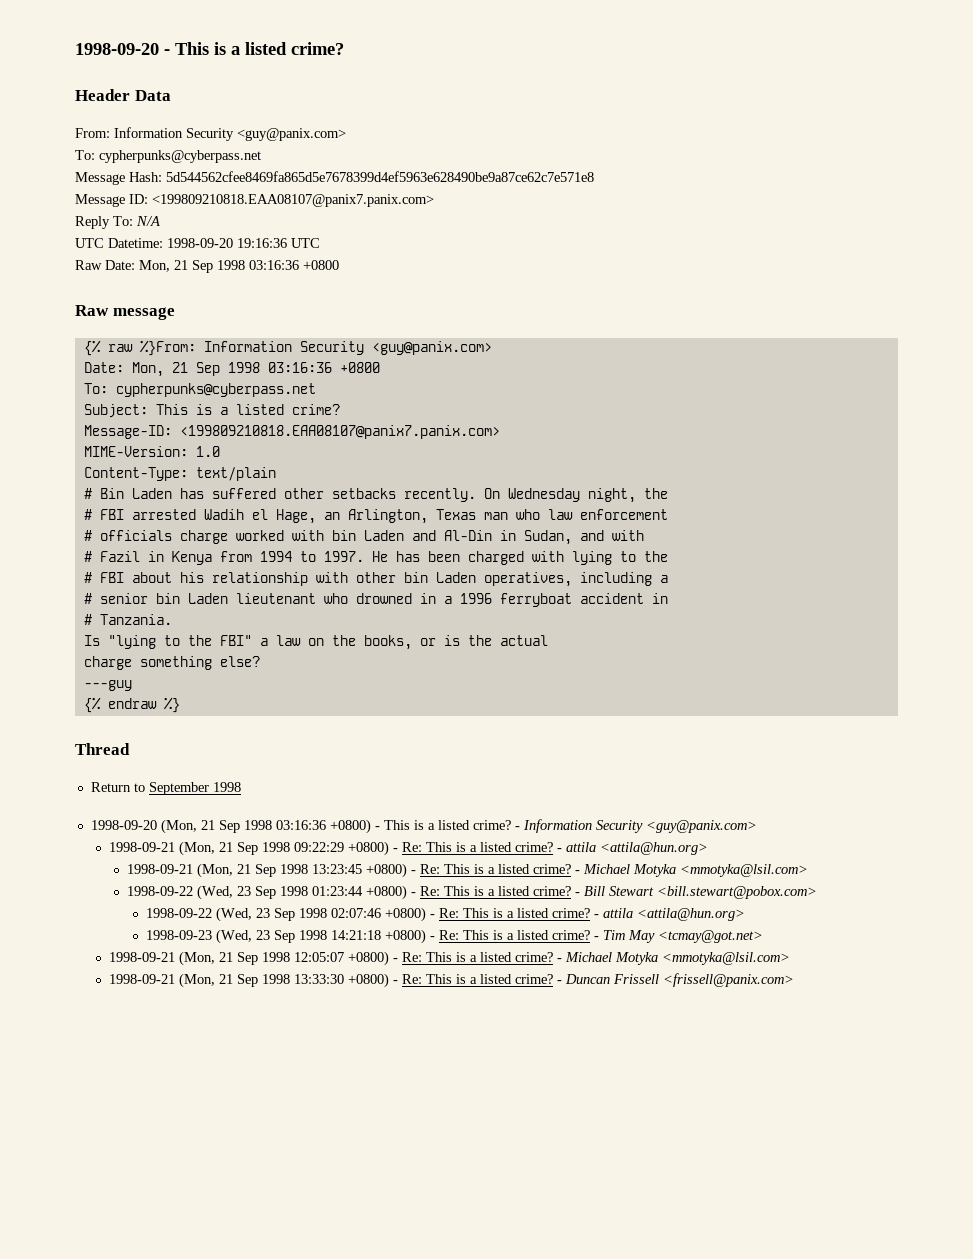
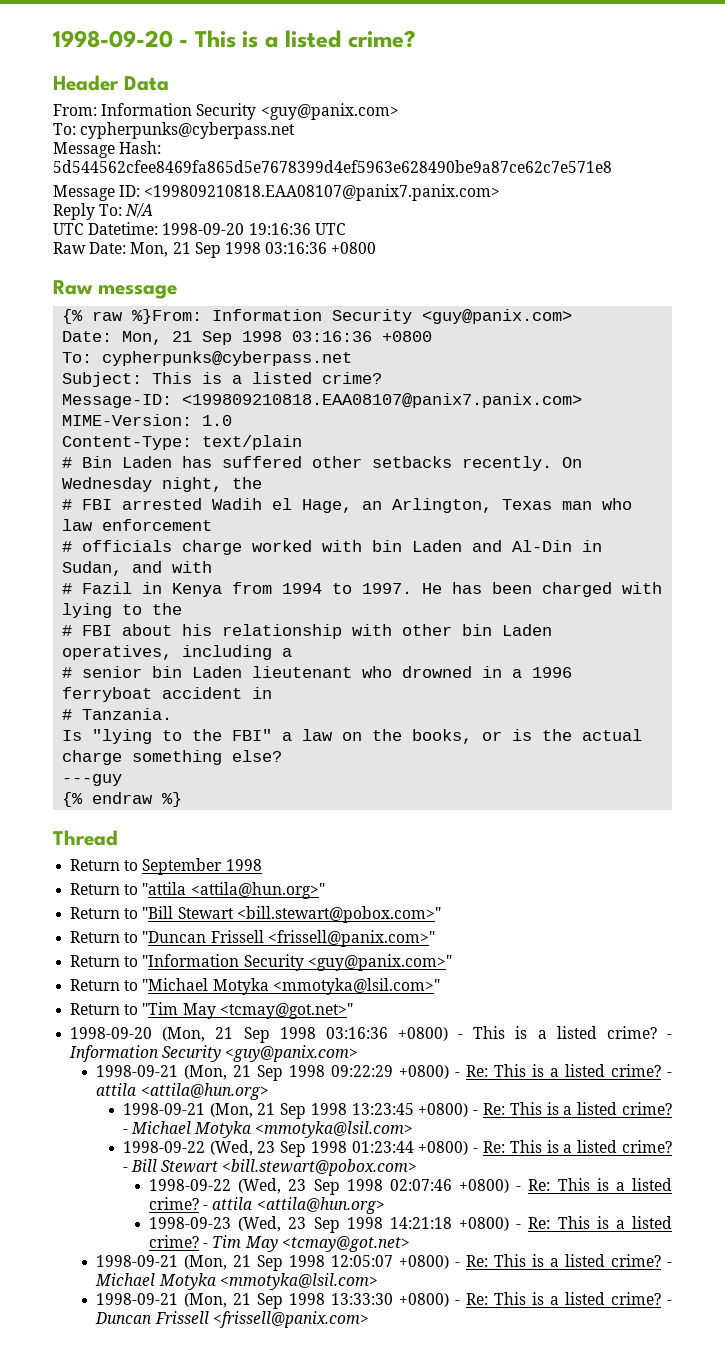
(241, 787) none -> [70,882,325,899] [70,906,441,923] [70,930,435,947] [70,954,452,971] [70,978,440,995] [70,1002,353,1019] // Return to "attila <attila@hun.org>" // Return to "Bill Stewart <bill.stewart@pobox.com>" // Return to "Duncan Frissell <frissell@panix.com>" // Return to "Information Security <guy@panix.com>" // Return to "Michael Motyka <mmotyka@lsil.com>" // Return to "Tim May <tcmay@got.net>"

